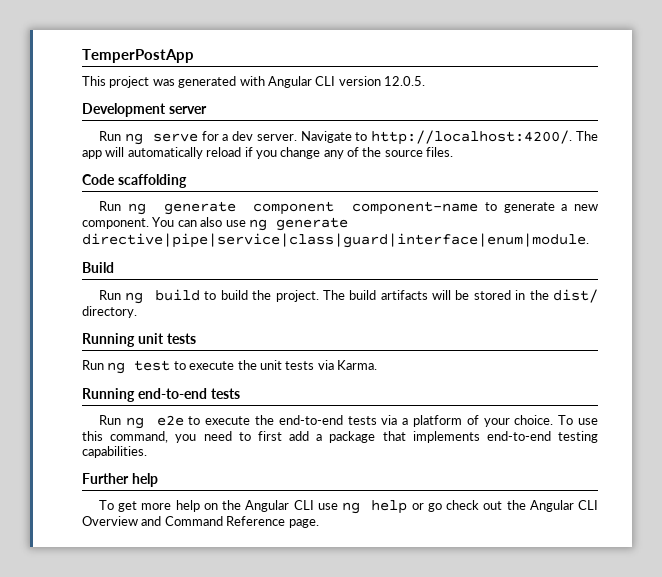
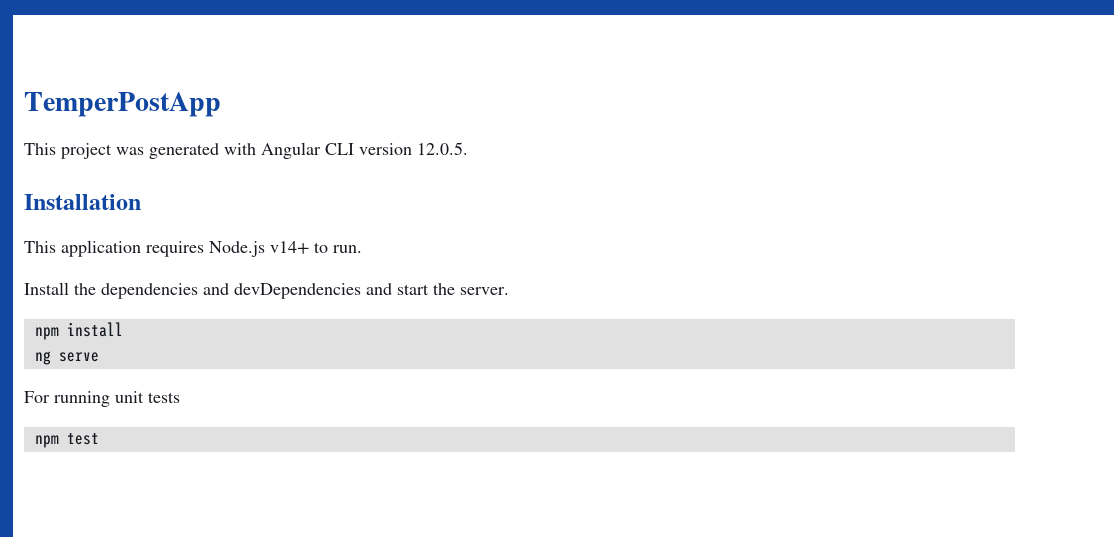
[82,103,207,117] [98,130,598,145] [82,147,454,159] [82,174,187,188] [98,201,598,215] [82,217,348,231] [82,233,589,248] [82,262,114,273] [98,289,598,304] [82,306,137,318] [82,333,196,347] [82,360,377,374] [82,388,240,402] [98,415,598,429] [82,431,598,443] [82,446,147,458] [82,473,158,487] [98,500,598,514] [82,516,319,528] Development server // Run ng serve for a dev server. Navigate to http://localhost:4200/. The app will automatically reload if you change any of the source files. // Code scaffolding // Run ng generate component component-name to generate a new component. You can also use ng generate directive|pipe|service|class|guard|interface|enum|module. // Build // Run ng build to build the project. The build artifacts will be stored in the dist/ directory. // Running unit tests // Run ng test to execute the unit tests via Karma. // Running end-to-end tests // Run ng e2e to execute the end-to-end tests via a platform of your choice. To use this command, you need to first add a package that implements end-to-end testing capabilities. // Further help // To get more help on the Angular CLI use ng help or go check out the Angular CLI Overview and Command Reference page. -> [24,194,141,210] [24,240,362,257] [24,282,509,299] [34,322,123,340] [34,351,99,365] [24,391,180,407] [34,433,99,448] Installation // This application requires Node.js v14+ to run. // Install the dependencies and devDependencies and start the server. // npm install // ng serve // For running unit tests // npm test

